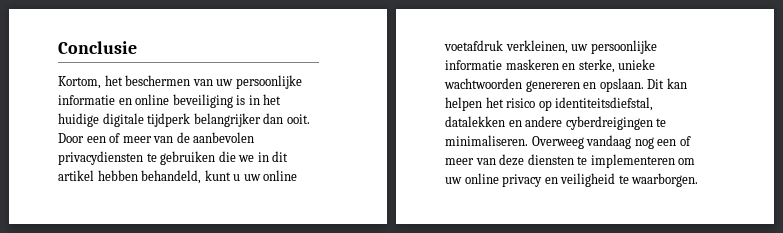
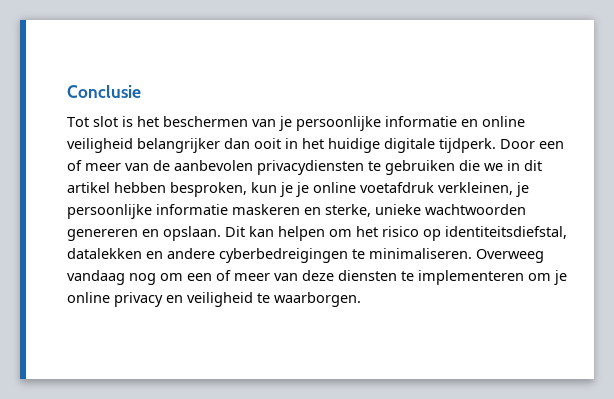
[58,76,101,89] Kortom, -> [67,116,133,127] Tot slot is
[216,79,234,86] uw -> [279,116,292,131] je
[172,94,282,108] [58,113,310,127] beveiliging is in het huidige digitale tijdperk belangrijker dan ooit. -> [67,138,496,153] veiligheid belangrijker dan ooit in het huidige digitale tijdperk.
[141,170,261,184] behandeld, kunt u uw -> [170,182,309,197] besproken, kun je je
[571,44,589,51] uw -> [516,182,529,197] je
(482, 104) none -> [329,229,352,237] om
[565,116,653,130] cyberdreigingen -> [219,248,348,263] cyberbedreigingen
(654, 143) none -> [160,273,183,281] om
[445,177,462,184] uw -> [554,270,567,285] je

